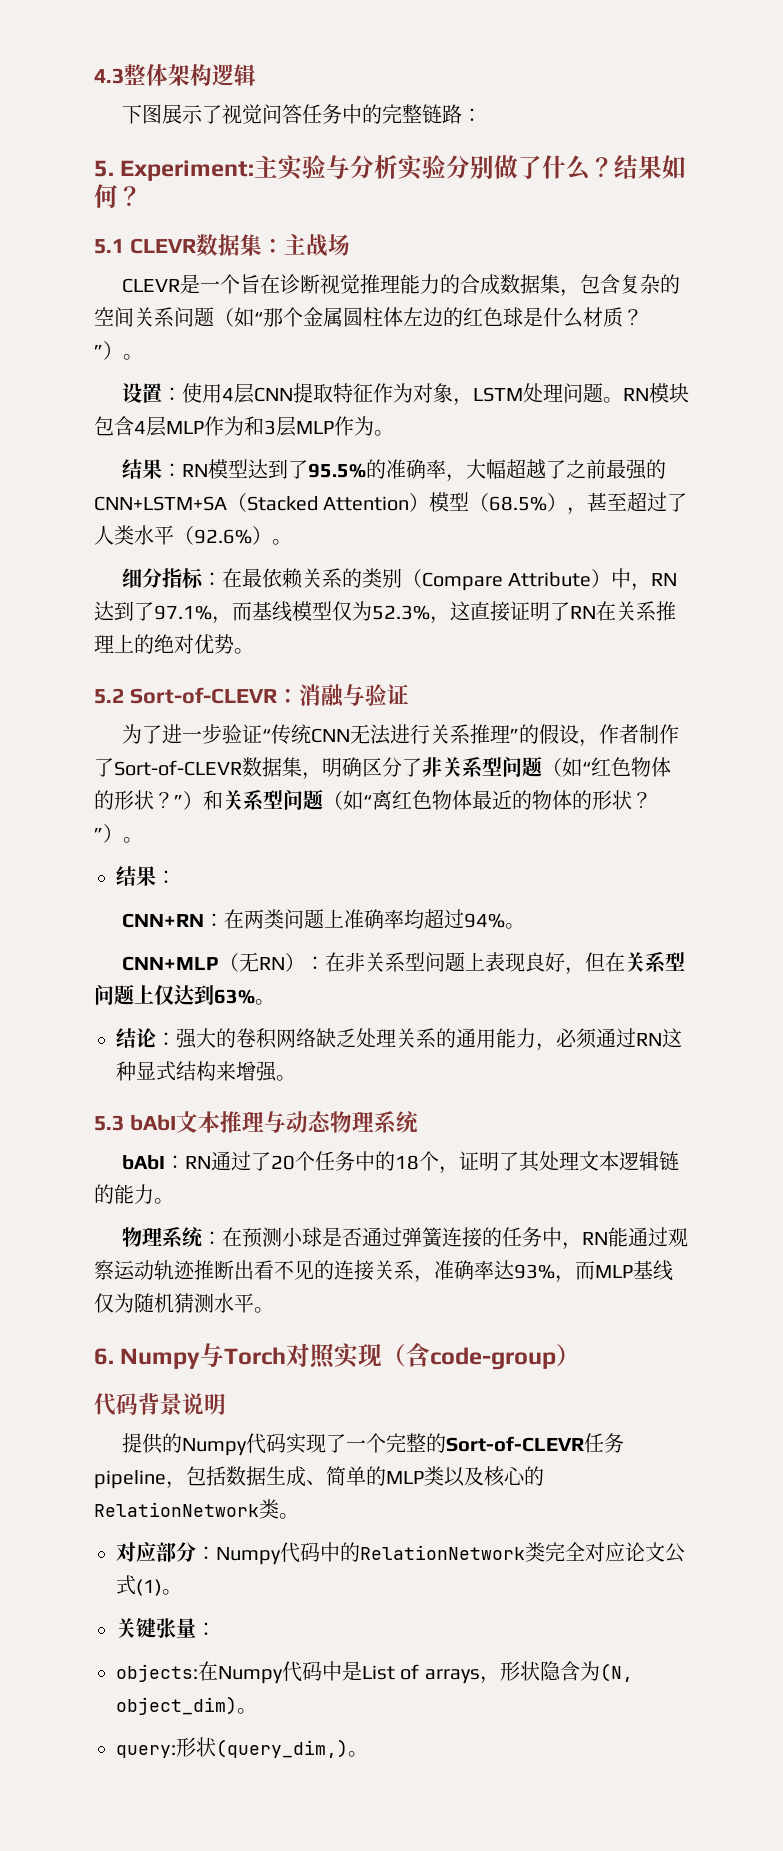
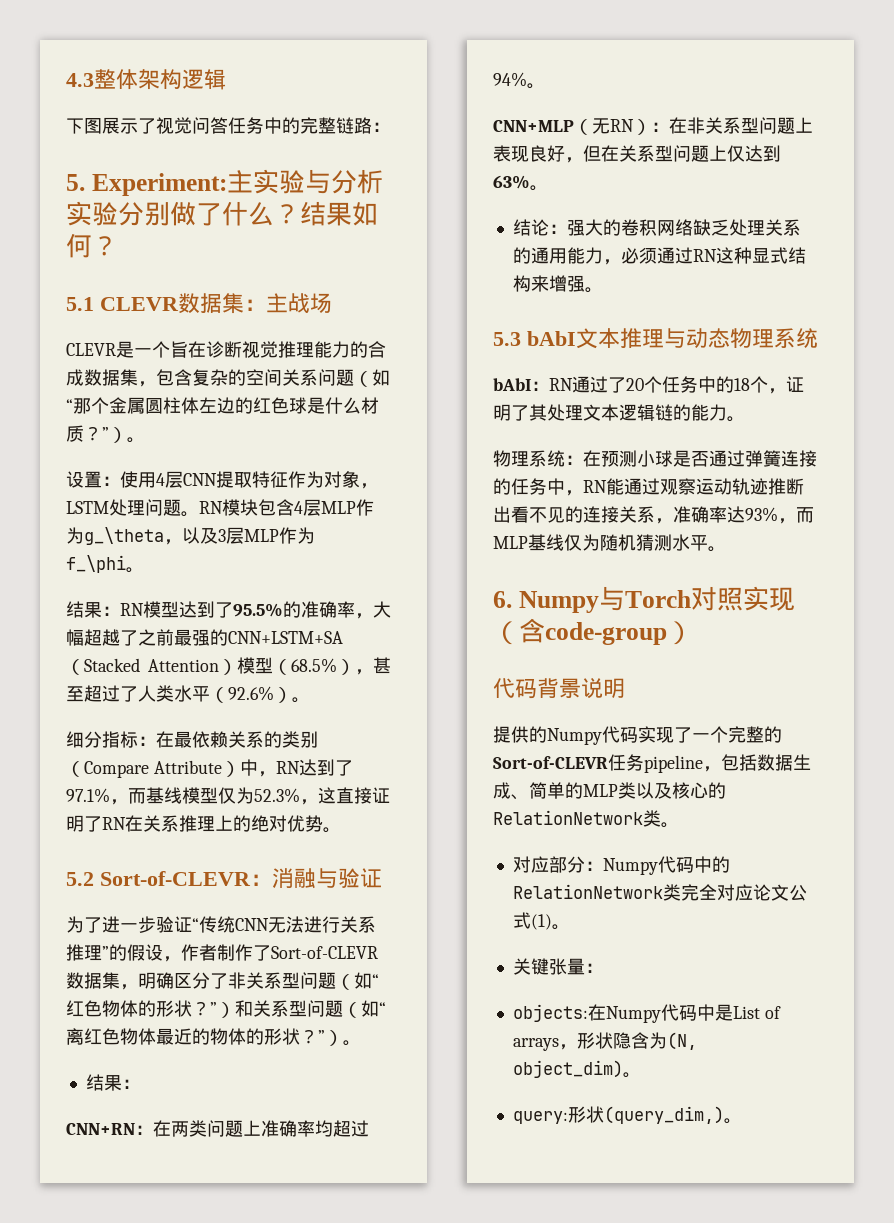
[244,416,264,436] 和 -> [84,527,218,545] g_\theta，以及
(374, 426) none -> [66,555,126,573] f_\phi

